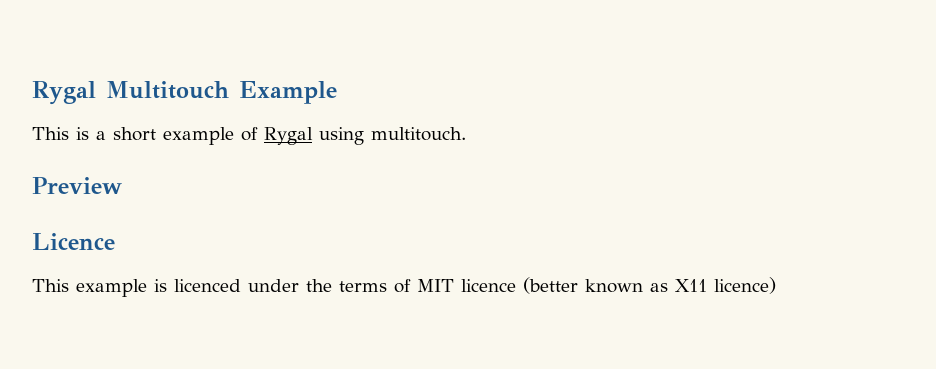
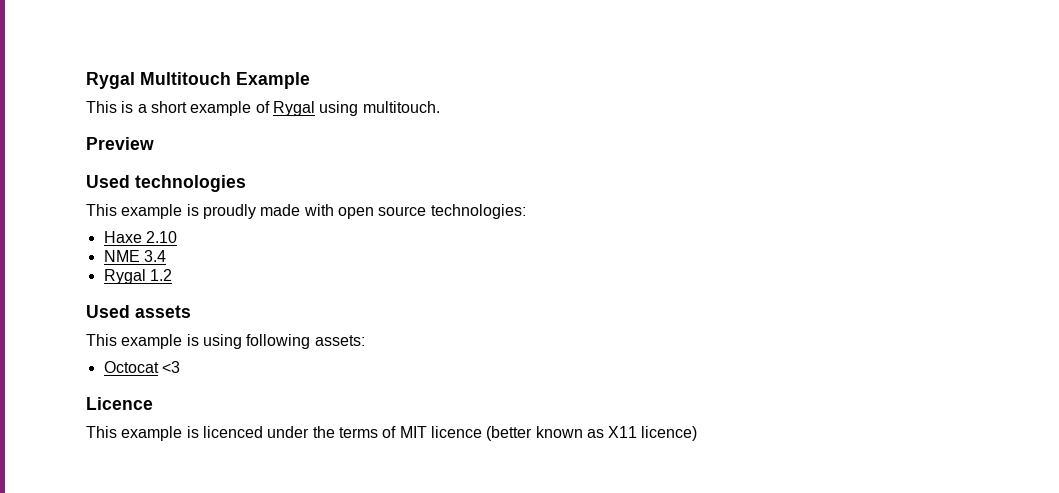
(122, 185) none -> [86,175,246,192] [86,204,526,219] [103,231,177,243] [103,250,166,262] [103,269,172,284] [86,305,191,318] [86,334,365,349] [103,361,180,373] // Used technologies // This example is proudly made with open source technologies: // Haxe 2.10 // NME 3.4 // Rygal 1.2 // Used assets // This example is using following assets: // Octocat <3

